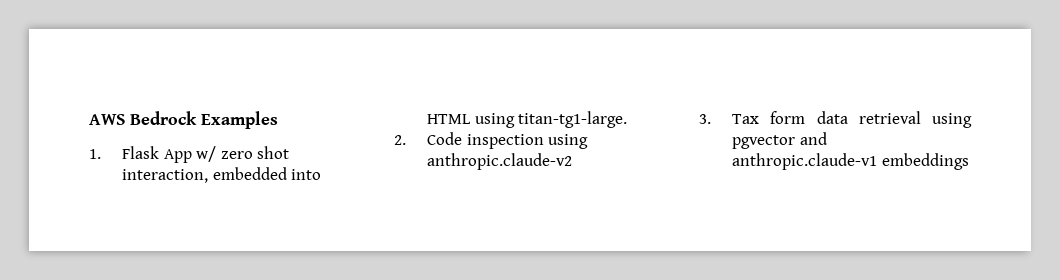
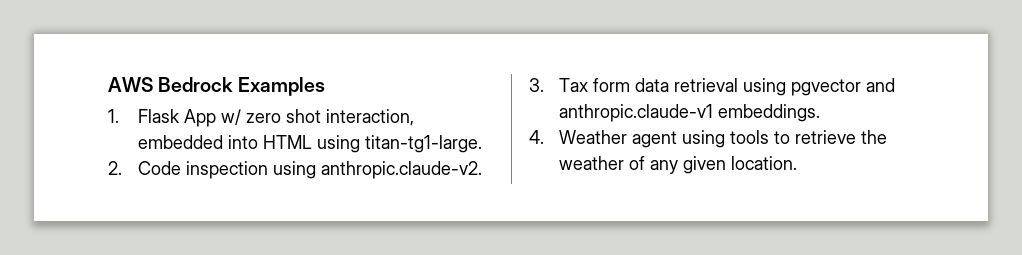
[427,153,573,170] anthropic.claude-v2 -> [320,161,482,179] anthropic.claude-v2.
[881,153,969,170] embeddings -> [717,104,820,122] [529,130,887,148] [558,156,797,174] embeddings. // 4. Weather agent using tools to retrieve the weather of any given location.

